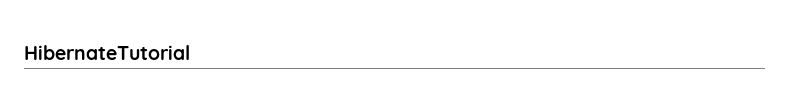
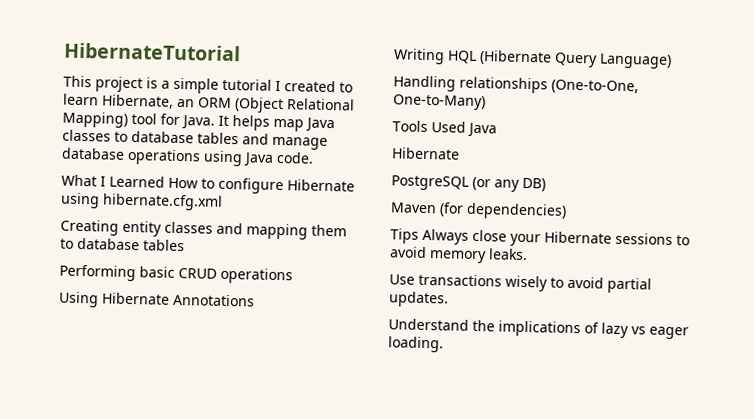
(190, 52) none -> [63,75,353,94] [63,93,355,114] [62,111,335,133] [62,129,328,150] [61,147,314,167] [61,174,355,195] [60,192,223,211] [60,219,347,240] [60,237,185,252] [59,264,293,285] [58,291,255,308] [393,48,672,69] [393,75,639,95] [393,94,486,111] [392,120,497,138] [392,147,460,160] [391,175,546,192] [390,202,567,220] [390,228,690,247] [390,246,528,264] [389,273,652,294] [389,291,449,308] [388,318,689,340] [388,336,444,353] // This project is a simple tutorial I created to learn Hibernate, an ORM (Object Relational Mapping) tool for Java. It helps map Java classes to database tables and manage database operations using Java code. // What I Learned How to configure Hibernate using hibernate.cfg.xml // Creating entity classes and mapping them to database tables // Performing basic CRUD operations // Using Hibernate Annotations // Writing HQL (Hibernate Query Language) // Handling relationships (One-to-One, One-to-Many) // Tools Used Java // Hibernate // PostgreSQL (or any DB) // Maven (for dependencies) // Tips Always close your Hibernate sessions to avoid memory leaks. // Use transactions wisely to avoid partial updates. // Understand the implications of lazy vs eager loading.

